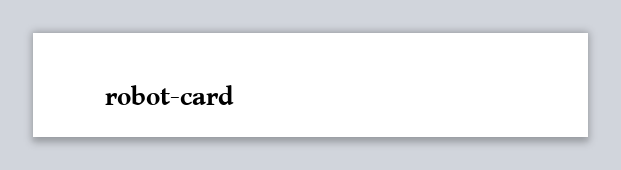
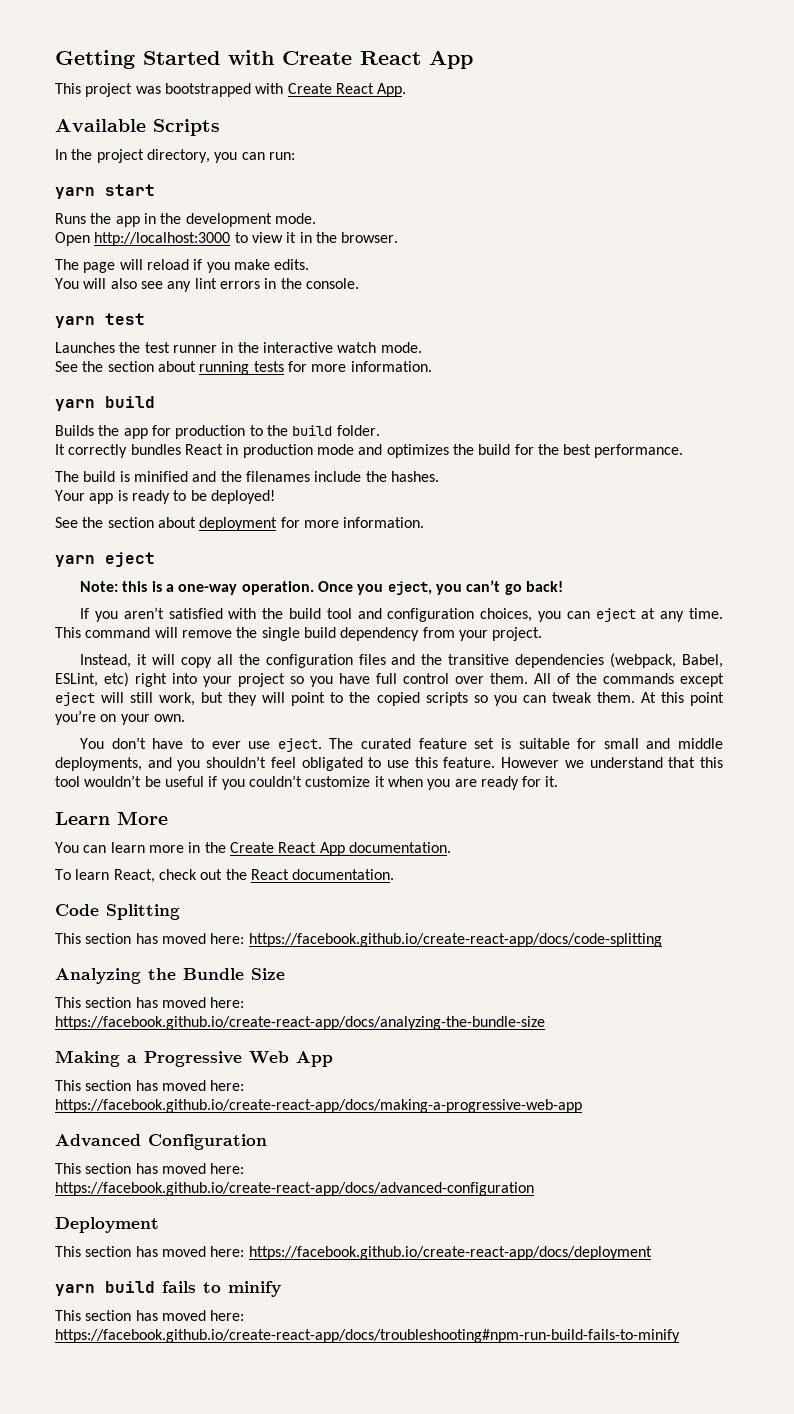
[105,85,234,105] robot-card -> [55,50,473,69] [55,83,407,97] [55,119,220,136] [55,149,295,163] [55,184,155,199] [55,213,316,227] [55,232,399,246] [55,259,310,273] [55,278,359,292] [55,313,145,328] [55,342,422,353] [55,361,432,375] [55,396,155,411] [55,425,380,439] [55,444,684,458] [55,471,439,482] [55,490,275,504] [55,517,425,531] [55,552,155,567] [80,580,563,595] [80,607,723,622] [55,627,543,641] [80,653,724,668] [55,672,724,687] [55,692,724,706] [55,710,185,725] [80,737,723,752] [55,756,723,771] [55,775,559,790] [55,811,168,825] [55,842,451,856] [55,869,395,883] [55,904,180,920] [55,933,662,947] [55,968,285,984] [55,997,245,1008] [55,1016,545,1030] [55,1050,333,1067] [55,1080,245,1091] [55,1099,582,1113] [55,1134,267,1150] [55,1163,245,1174] [55,1182,534,1196] [55,1217,159,1233] [55,1246,652,1260] [55,1281,281,1297] [55,1310,245,1321] [55,1329,680,1343] Getting Started with Create React App // This project was bootstrapped with Create React App. // Available Scripts // In the project directory, you can run: // yarn start // Runs the app in the development mode. // Open http://localhost:3000 to view it in the browser. // The page will reload if you make edits. // You will also see any lint errors in the console. // yarn test // Launches the test runner in the interactive watch mode. // See the section about running tests for more information. // yarn build // Builds the app for production to the build folder. // It correctly bundles React in production mode and optimizes the build for the best performance. // The build is minified and the filenames include the hashes. // Your app is ready to be deployed! // See the section about deployment for more information. // yarn eject // Note: this is a one-way operation. Once you eject, you can’t go back! // If you aren’t satisfied with the build tool and configuration choices, you can eject at any time. This command will remove the single build dependency from your project. // Instead, it will copy all the configuration files and the transitive dependencies (webpack, Babel, ESLint, etc) right into your project so you have full control over them. All of the commands except eject will still work, but they will point to the copied scripts so you can tweak them. At this point you’re on your own. // You don’t have to ever use eject. The curated feature set is suitable for small and middle deployments, and you shouldn’t feel obligated to use this feature. However we understand that this tool wouldn’t be useful if you couldn’t customize it when you are ready for it. // Learn More // You can learn more in the Create React App documentation. // To learn React, check out the React documentation. // Code Splitting // This section has moved here: https://facebook.github.io/create-react-app/docs/code-splitting // Analyzing the Bundle Size // This section has moved here: https://facebook.github.io/create-react-app/docs/analyzing-the-bundle-size // Making a Progressive Web App // This section has moved here: https://facebook.github.io/create-react-app/docs/making-a-progressive-web-app // Advanced Configuration // This section has moved here: https://facebook.github.io/create-react-app/docs/advanced-configuration // Deployment // This section has moved here: https://facebook.github.io/create-react-app/docs/deployment // yarn build fails to minify // This section has moved here: https://facebook.github.io/create-react-app/docs/troubleshooting#npm-run-build-fails-to-minify

